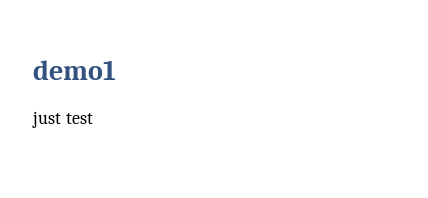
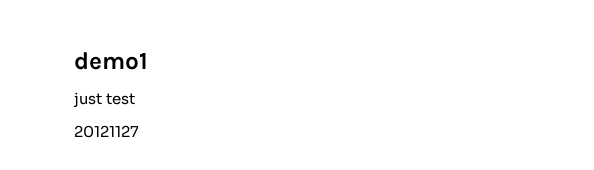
(93, 118) none -> [74,125,139,138] // 20121127

